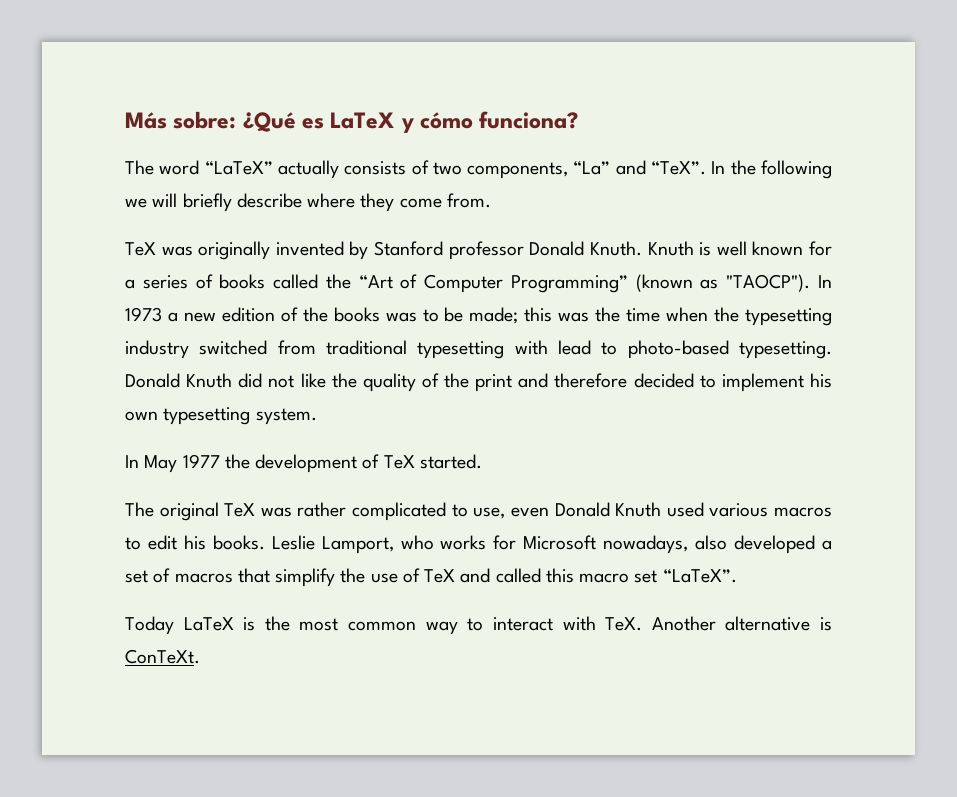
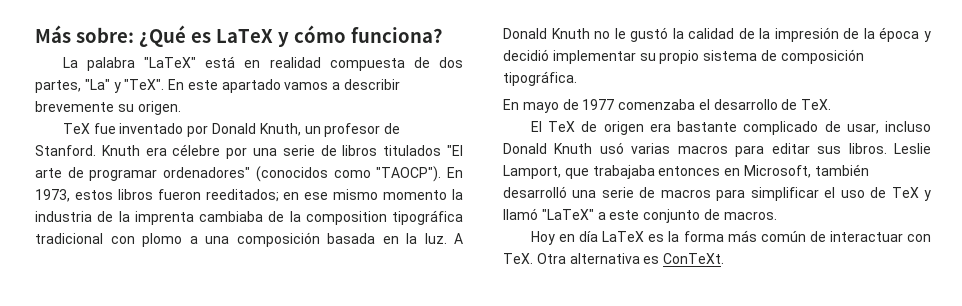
[125,160,832,179] [125,193,491,212] [125,241,833,260] [125,274,832,293] [125,307,833,326] [125,340,832,359] [125,373,832,392] [125,407,317,425] [125,454,482,473] [125,502,832,521] [125,535,832,554] [125,568,737,587] [125,616,833,635] The word “LaTeX” actually consists of two components, “La” and “TeX”. In the following we will briefly describe where they come from. // TeX was originally invented by Stanford professor Donald Knuth. Knuth is well known for a series of books called the “Art of Computer Programming” (known as "TAOCP"). In 1973 a new edition of the books was to be made; this was the time when the typesetting industry switched from traditional typesetting with lead to photo-based typesetting. Donald Knuth did not like the quality of the print and therefore decided to implement his own typesetting system. // In May 1977 the development of TeX started. // The original TeX was rather complicated to use, even Donald Knuth used various macros to edit his books. Leslie Lamport, who works for Microsoft nowadays, also developed a set of macros that simplify the use of TeX and called this macro set “LaTeX”. // Today LaTeX is the most common way to interact with TeX. Another alternative is -> [62,56,464,71] [35,79,401,93] [35,101,181,115] [62,123,401,137] [35,144,464,159] [35,166,464,182] [35,189,464,202] [35,210,463,225] [35,232,463,247] [503,27,932,42] [503,49,864,64] [503,71,577,86] [503,99,832,113] [530,121,931,135] [503,142,932,157] [503,164,869,179] [503,186,931,201] [503,208,777,223] [530,230,931,245] [503,253,660,264] La palabra "LaTeX" está en realidad compuesta de dos partes, "La" y "TeX". En este apartado vamos a describir brevemente su origen. // TeX fue inventado por Donald Knuth, un profesor de Stanford. Knuth era célebre por una serie de libros titulados "El arte de programar ordenadores" (conocidos como "TAOCP"). En 1973, estos libros fueron reeditados; en ese mismo momento la industria de la imprenta cambiaba de la composition tipográfica tradicional con plomo a una composición basada en la luz. A Donald Knuth no le gustó la calidad de la impresión de la época y decidió implementar su propio sistema de composición tipográfica. // En mayo de 1977 comenzaba el desarrollo de TeX. // El TeX de origen era bastante complicado de usar, incluso Donald Knuth usó varias macros para editar sus libros. Leslie Lamport, que trabajaba entonces en Microsoft, también desarrolló una serie de macros para simplificar el uso de TeX y llamó "LaTeX" a este conjunto de macros. // Hoy en día LaTeX es la forma más común de interactuar con TeX. Otra alternativa es

